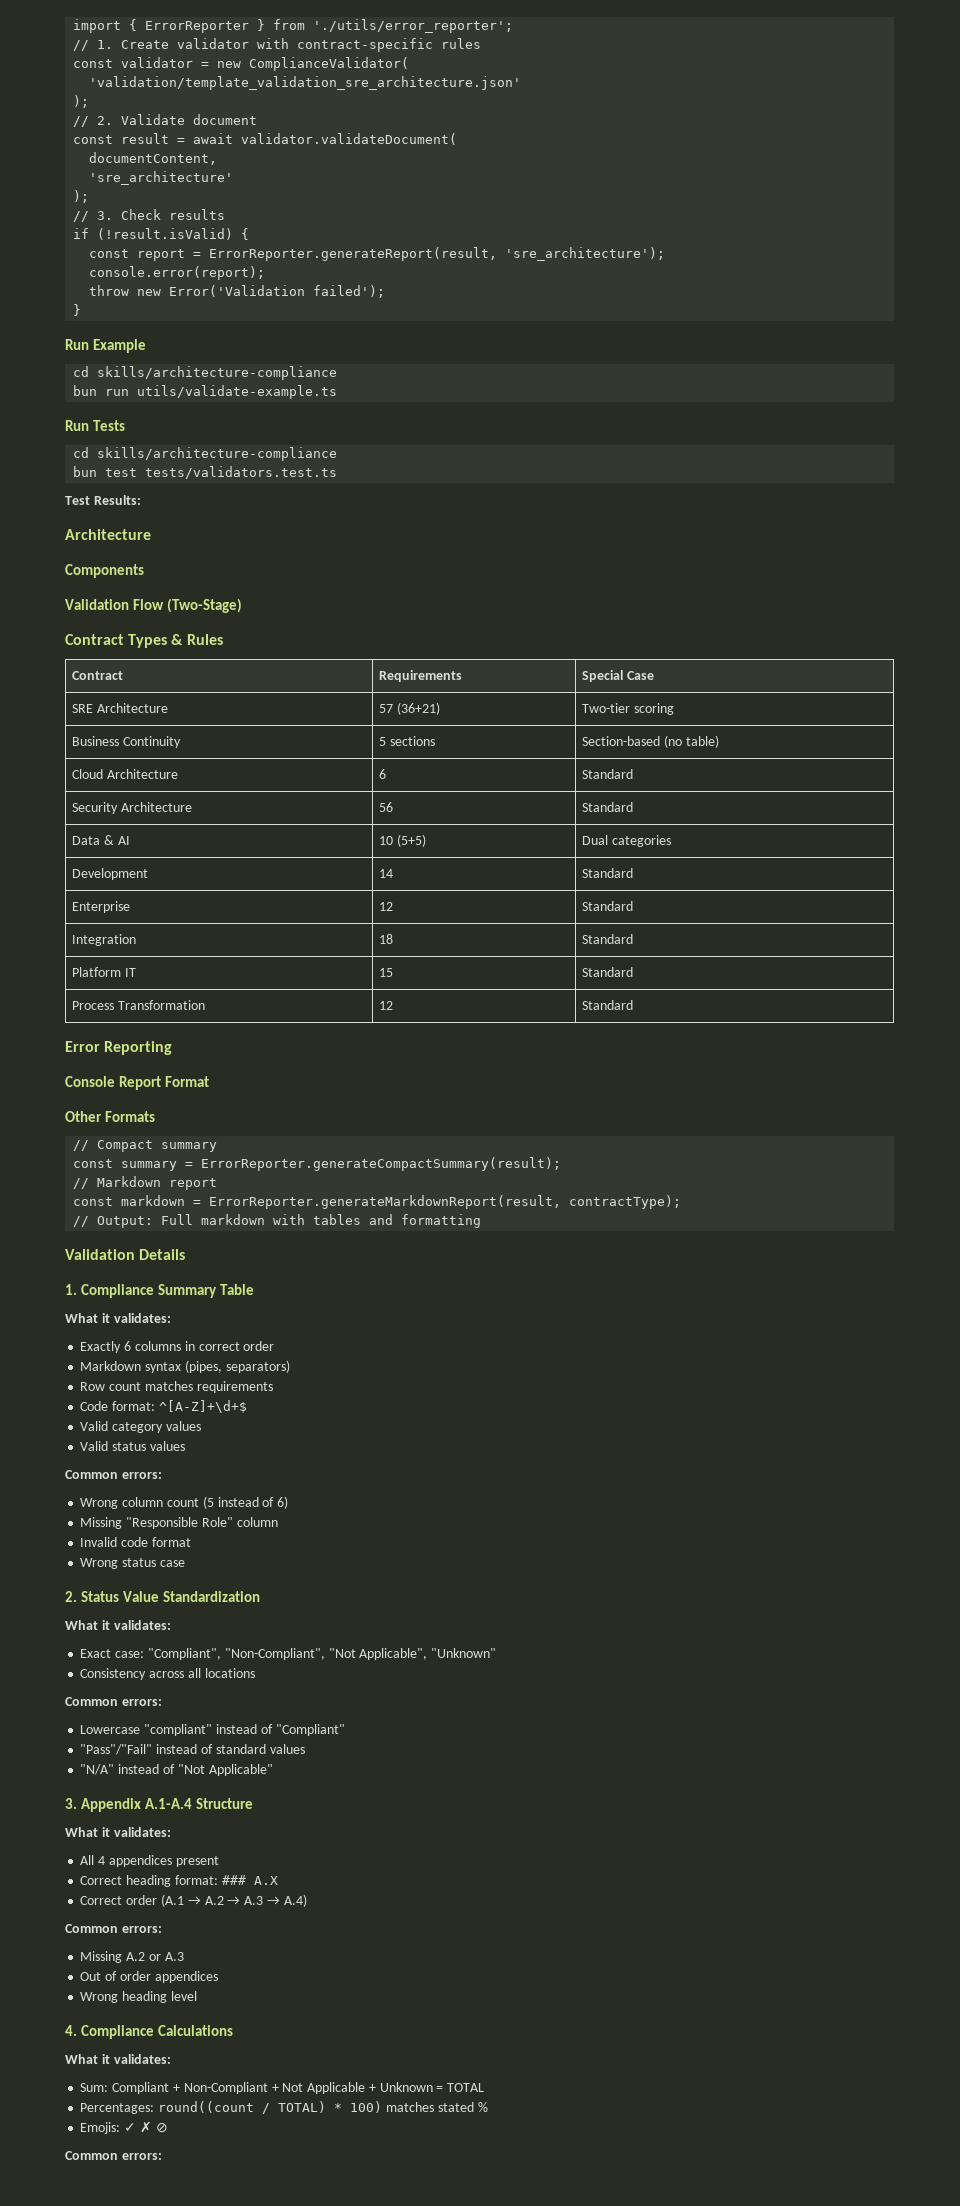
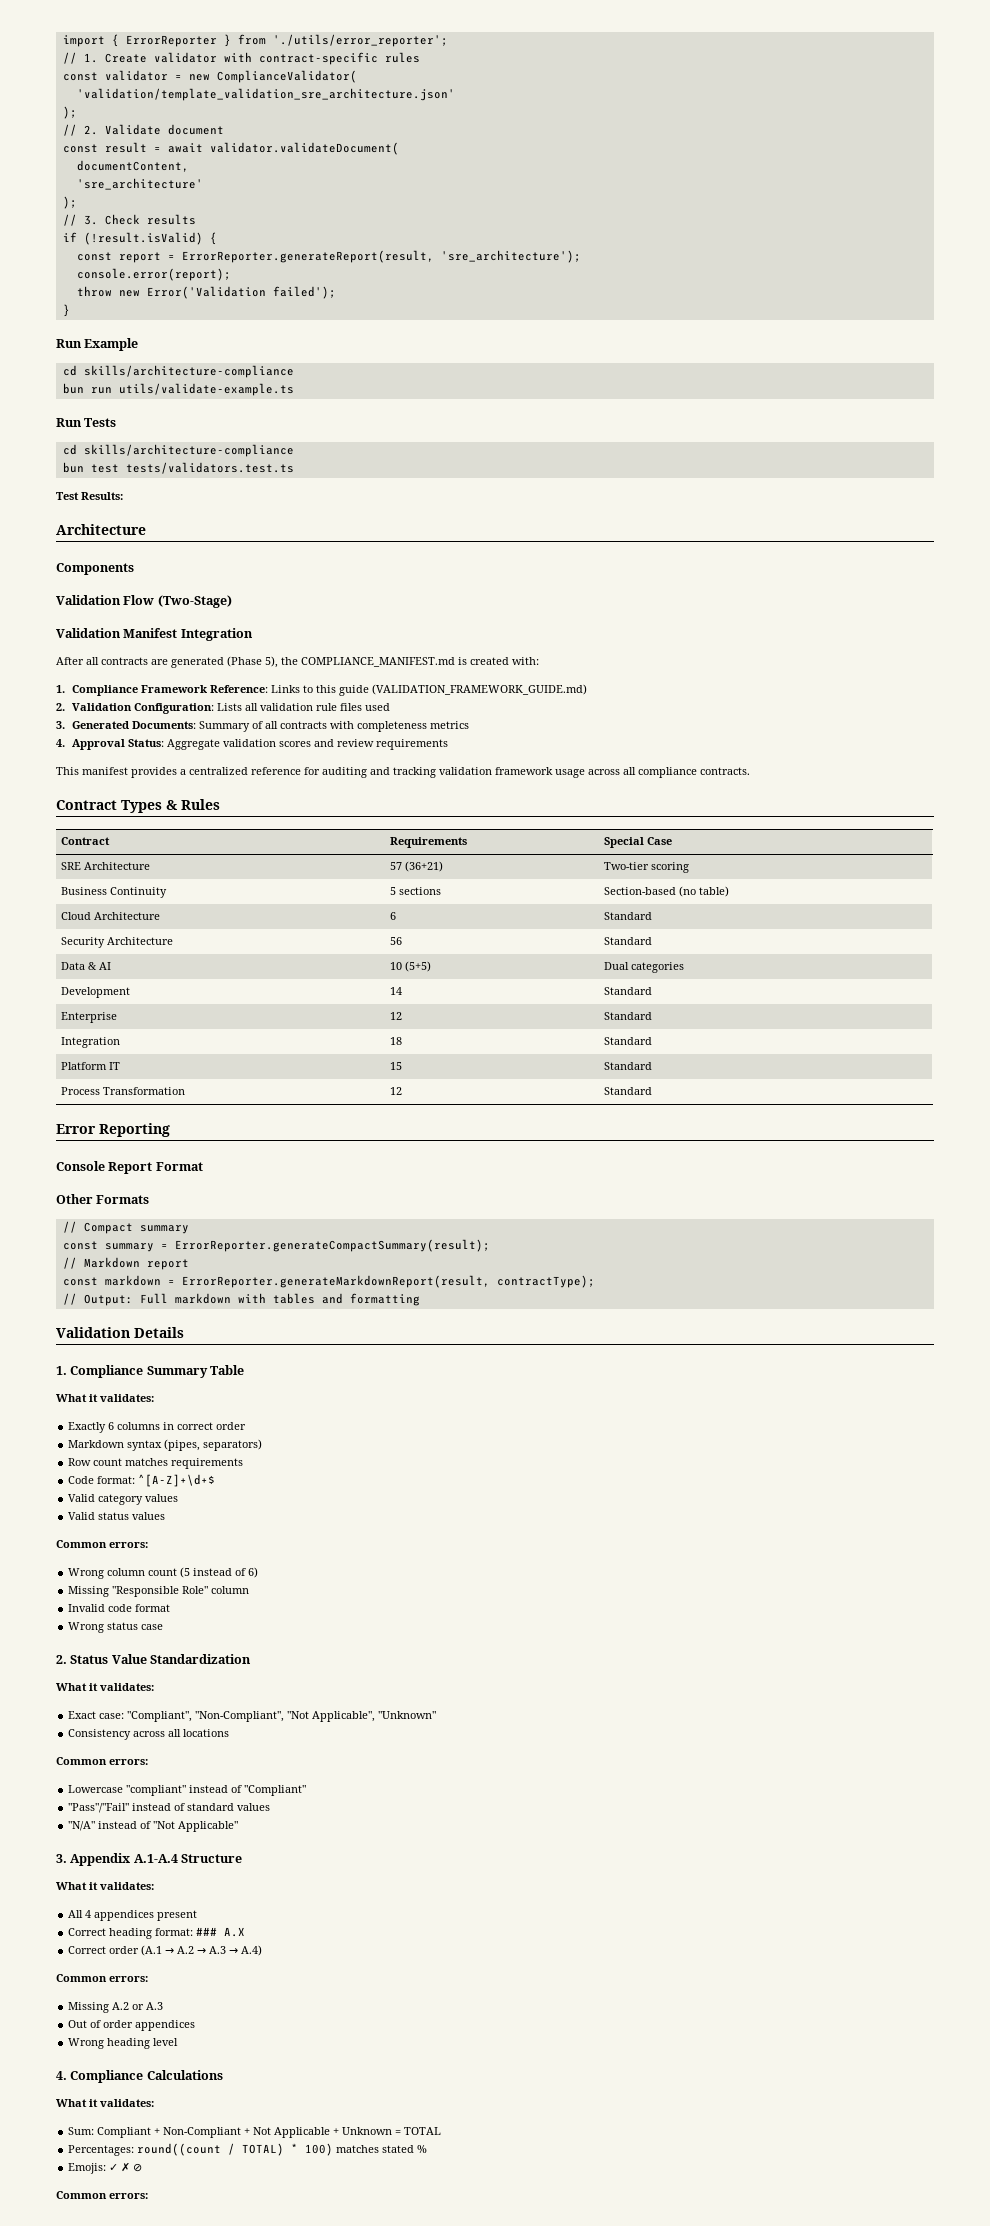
(242, 605) none -> [56,628,253,641] [56,656,539,668] [56,684,588,696] [56,703,391,714] [56,721,470,732] [56,739,449,750] [56,767,750,778] // Validation Manifest Integration // After all contracts are generated (Phase 5), the COMPLIANCE_MANIFEST.md is created with: // 1. Compliance Framework Reference: Links to this guide (VALIDATION_FRAMEWORK_GUIDE.md) // 2. Validation Configuration: Lists all validation rule files used // 3. Generated Documents: Summary of all contracts with completeness metrics // 4. Approval Status: Aggregate validation scores and review requirements // This manifest provides a centralized reference for auditing and tracking validation framework usage across all compliance contracts.

